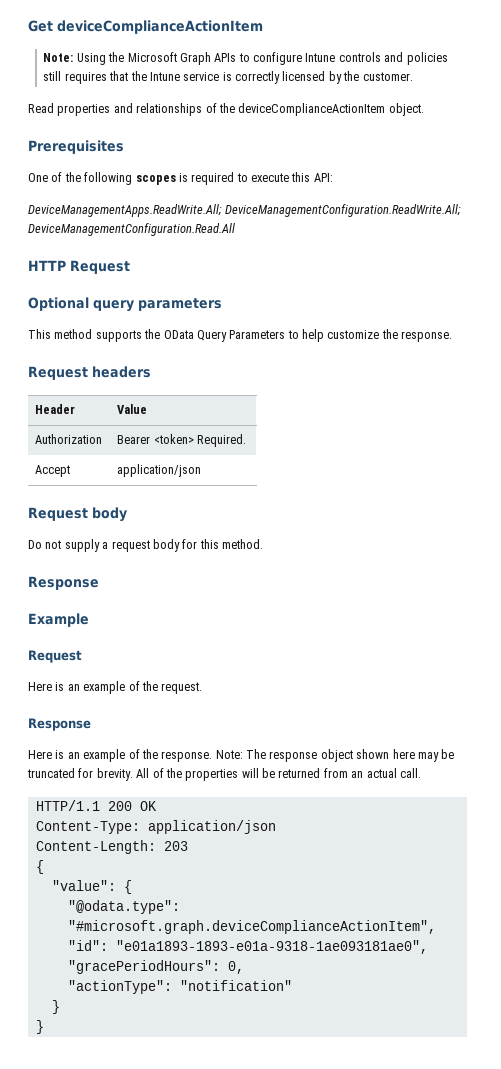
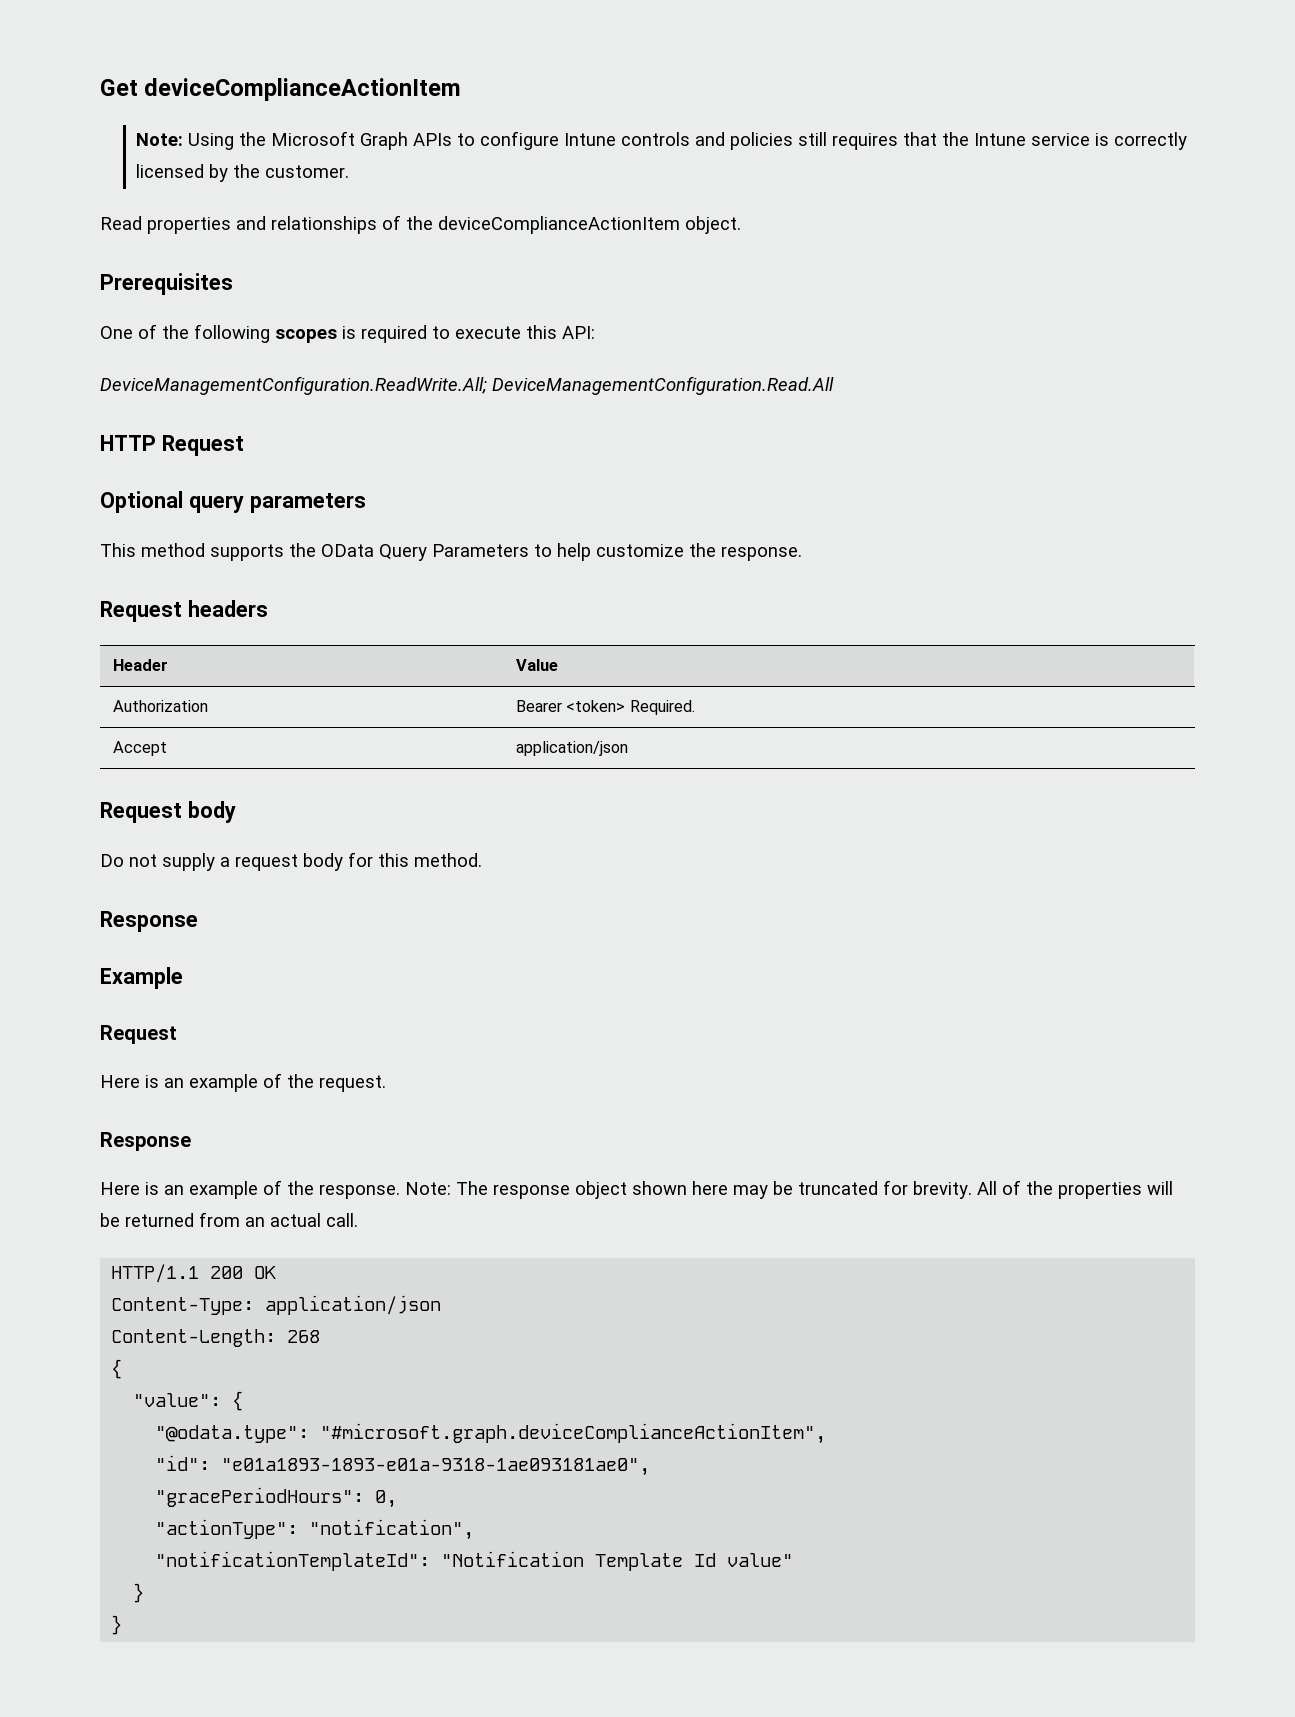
[28,204,222,217] DeviceManagementApps.ReadWrite.All; -> (595, 332) none
[163,841,188,851] 203 -> [287,1330,321,1343] 268
[179,980,292,991] "notification" -> [309,1519,475,1540] [155,1551,794,1571] "notification", // "notificationTemplateId": "Notification Template Id value"

